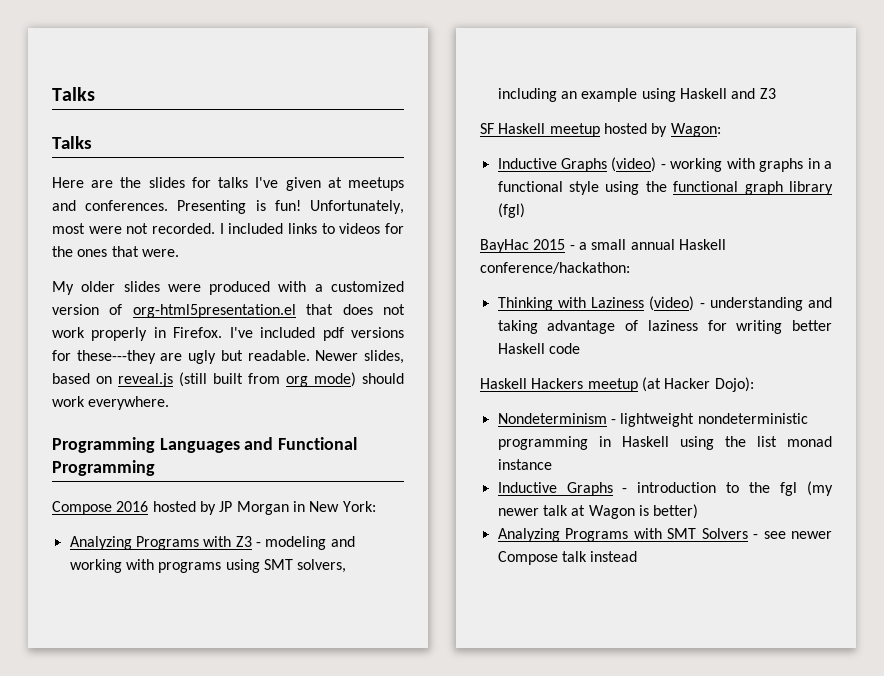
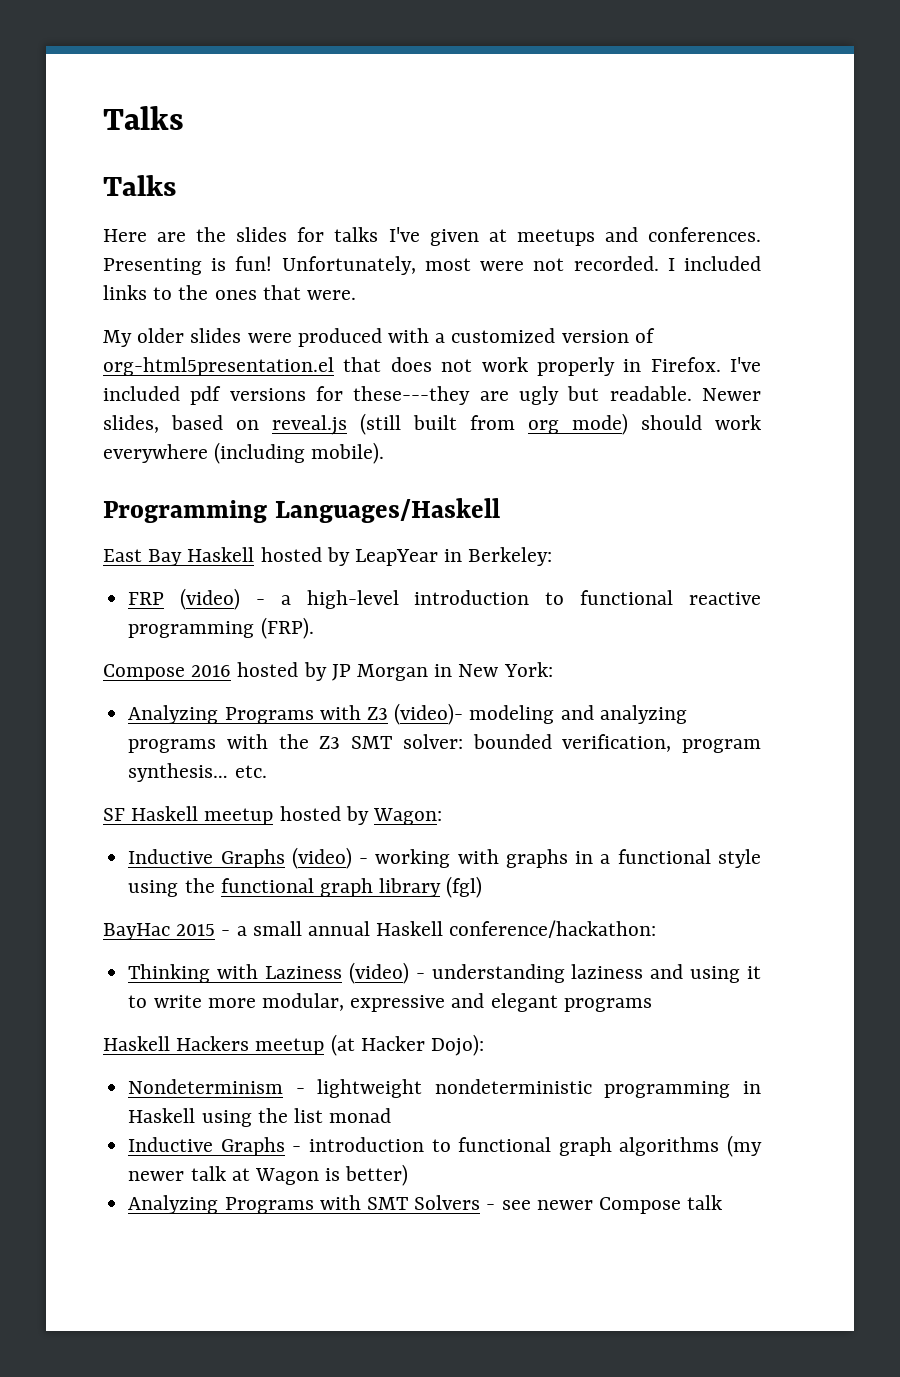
[339,223,405,234] videos for -> (173, 293) none
[88,396,170,410] [52,437,358,453] [52,460,155,476] everywhere. // Programming Languages and Functional Programming -> [103,442,385,464] [103,498,500,523] [103,547,553,566] [128,588,761,610] [128,617,314,639] everywhere (including mobile). // Programming Languages/Haskell // East Bay Haskell hosted by LeapYear in Berkeley: // FRP (video) - a high-level introduction to functional reactive programming (FRP).
[255,542,261,547] - -> [394,703,464,725] (video)-
[69,559,347,573] [497,88,776,102] working with programs using SMT solvers, including an example using Haskell and Z3 -> [599,705,687,724] [128,734,761,753] [128,763,267,782] analyzing programs with the Z3 SMT solver: bounded verification, program synthesis… etc.
[808,297,832,308] [497,320,832,334] [497,343,580,354] and taking advantage of laziness for writing better Haskell code -> [571,964,762,983] [128,993,652,1012] laziness and using it to write more modular, expressive and elegant programs
[497,459,552,470] instance -> (392, 1115) none
[749,482,798,496] the fgl -> [458,1137,720,1156] functional graph algorithms
[590,551,638,562] instead -> (723, 1202) none

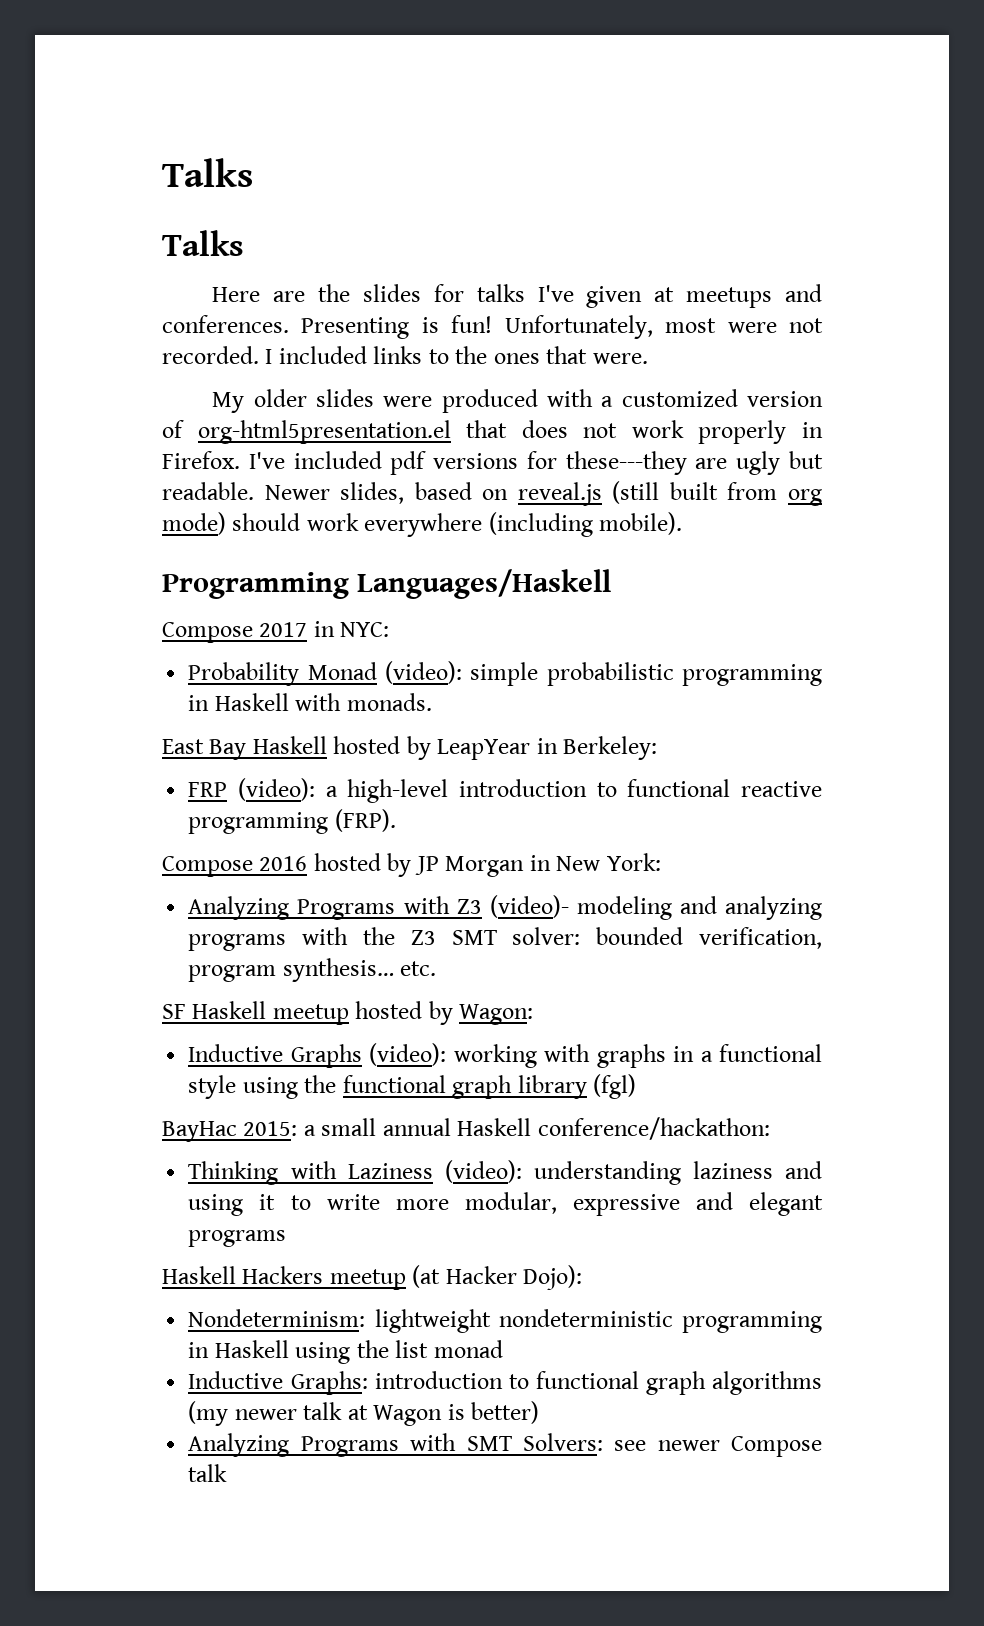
(500, 510) none -> [162,621,390,643] [188,661,823,686] [188,693,432,711] // Compose 2017 in NYC: // Probability Monad (video): simple probabilistic programming in Haskell with monads.
[180,588,265,610] (video) - -> [238,778,316,801] (video):
[291,847,369,869] (video) - -> [369,1043,447,1066] (video):
[176,924,231,936] 2015 - -> [243,1121,298,1136] 2015:
[348,962,425,984] (video) - -> [444,1160,522,1183] (video):
[128,1079,305,1094] Nondeterminism - -> [188,1309,366,1327] Nondeterminism:
[220,1137,302,1156] Graphs - -> [290,1371,368,1395] Graphs:
[414,1195,496,1210] Solvers - -> [522,1433,603,1451] Solvers:

